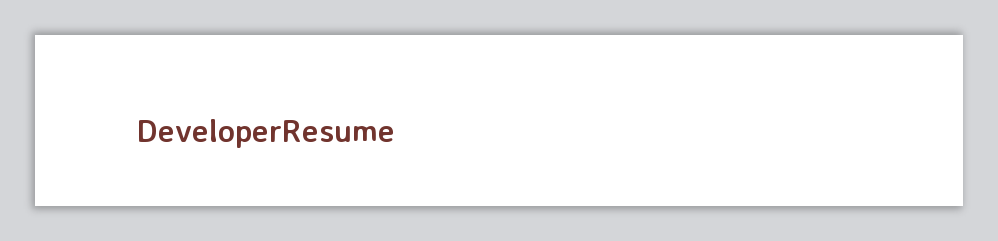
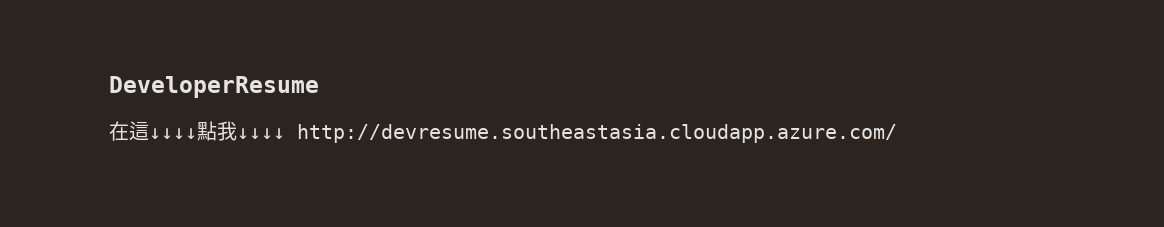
(395, 133) none -> [109,121,897,143] // 在這↓↓↓↓點我↓↓↓↓ http://devresume.southeastasia.cloudapp.azure.com/

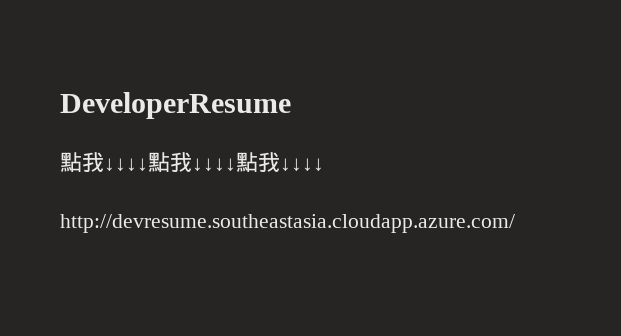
[109,121,285,141] 在這↓↓↓↓點我↓↓↓↓ -> [60,152,324,172] 點我↓↓↓↓點我↓↓↓↓點我↓↓↓↓ //

